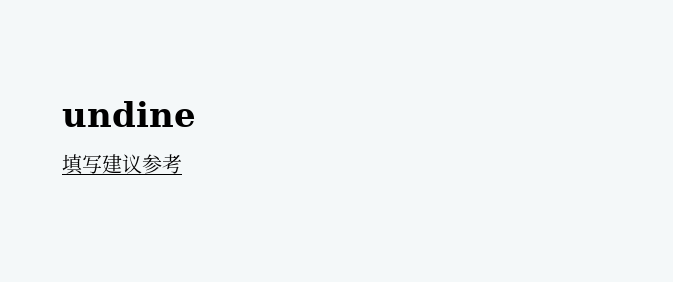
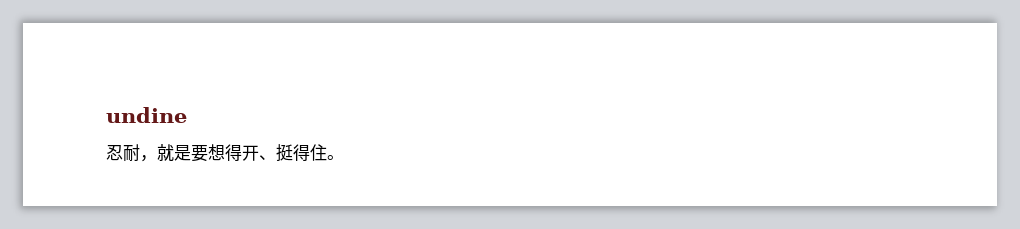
[62,154,182,175] 填写建议参考 -> [106,144,344,162] 忍耐，就是要想得开、挺得住。

